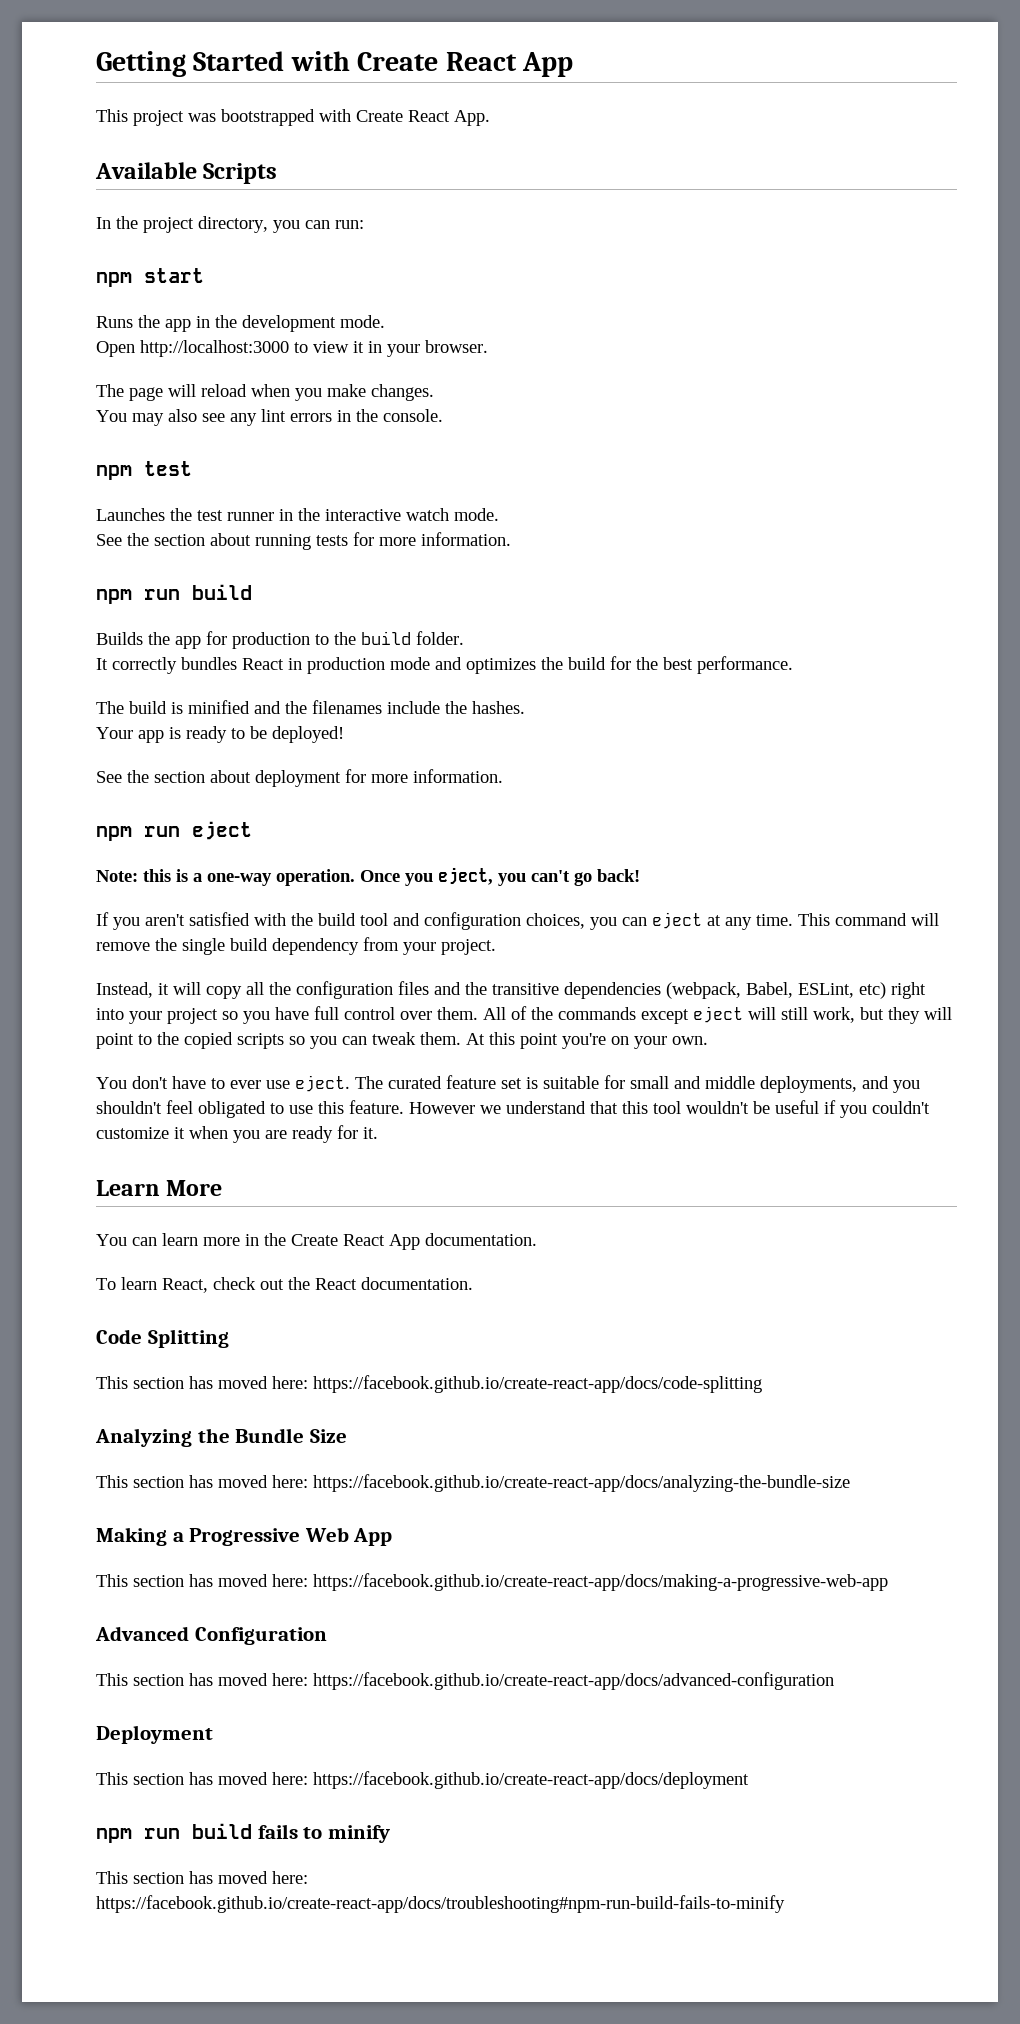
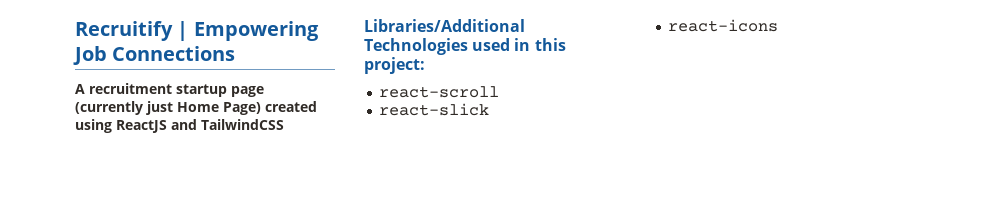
[96,51,574,77] [96,109,490,126] [95,162,278,184] [96,216,364,233] [96,268,204,287] [96,315,385,332] [96,340,488,357] [96,384,434,401] [96,409,443,426] [96,461,192,480] [96,508,499,521] [96,532,511,550] [96,584,252,604] [96,631,464,649] [96,656,793,674] [96,700,525,714] [96,726,344,743] [96,769,503,787] [96,821,252,841] [96,867,640,886] [96,912,939,930] [96,937,496,955] [96,981,926,999] [96,1006,952,1024] [96,1032,708,1049] [96,1075,920,1093] [96,1100,930,1118] [96,1125,378,1143] [96,1180,223,1196] [96,1233,537,1250] [96,1277,473,1293] [96,1329,229,1348] [96,1375,762,1393] [95,1428,347,1447] [96,1474,850,1492] [96,1527,393,1546] [96,1573,888,1591] [95,1626,327,1645] [96,1672,834,1690] [96,1725,213,1744] [96,1771,749,1789] [96,1823,390,1843] [96,1871,308,1884] [96,1895,785,1913] Getting Started with Create React App // This project was bootstrapped with Create React App. // Available Scripts // In the project directory, you can run: // npm start // Runs the app in the development mode. // Open http://localhost:3000 to view it in your browser. // The page will reload when you make changes. // You may also see any lint errors in the console. // npm test // Launches the test runner in the interactive watch mode. // See the section about running tests for more information. // npm run build // Builds the app for production to the build folder. // It correctly bundles React in production mode and optimizes the build for the best performance. // The build is minified and the filenames include the hashes. // Your app is ready to be deployed! // See the section about deployment for more information. // npm run eject // Note: this is a one-way operation. Once you eject, you can't go back! // If you aren't satisfied with the build tool and configuration choices, you can eject at any time. This command will remove the single build dependency from your project. // Instead, it will copy all the configuration files and the transitive dependencies (webpack, Babel, ESLint, etc) right into your project so you have full control over them. All of the commands except eject will still work, but they will point to the copied scripts so you can tweak them. At this point you're on your own. // You don't have to ever use eject. The curated feature set is suitable for small and middle deployments, and you shouldn't feel obligated to use this feature. However we understand that this tool wouldn't be useful if you couldn't customize it when you are ready for it. // Learn More // You can learn more in the Create React App documentation. // To learn React, check out the React documentation. // Code Splitting // This section has moved here: https://facebook.github.io/create-react-app/docs/code-splitting // Analyzing the Bundle Size // This section has moved here: https://facebook.github.io/create-react-app/docs/analyzing-the-bundle-size // Making a Progressive Web App // This section has moved here: https://facebook.github.io/create-react-app/docs/making-a-progressive-web-app // Advanced Configuration // This section has moved here: https://facebook.github.io/create-react-app/docs/advanced-configuration // Deployment // This section has moved here: https://facebook.github.io/create-react-app/docs/deployment // npm run build fails to minify // This section has moved here: https://facebook.github.io/create-react-app/docs/troubleshooting#npm-run-build-fails-to-minify -> [75,21,319,41] [73,46,236,65] [75,83,264,97] [75,101,317,115] [75,119,284,133] [364,19,525,32] [364,38,566,55] [364,57,425,74] [379,86,500,98] [379,103,490,116] [668,19,779,32] Recruitify | Empowering Job Connections // A recruitment startup page (currently just Home Page) created using ReactJS and TailwindCSS // Libraries/Additional Technologies used in this project: // react-scroll // react-slick // react-icons

